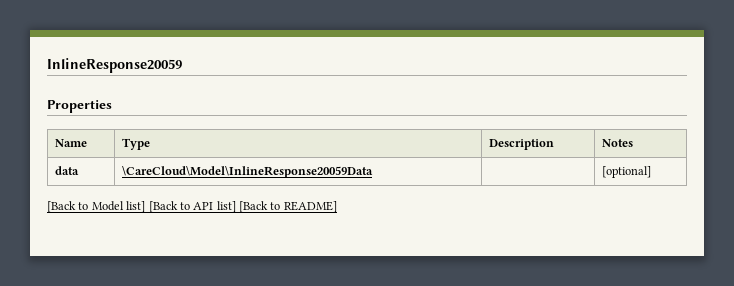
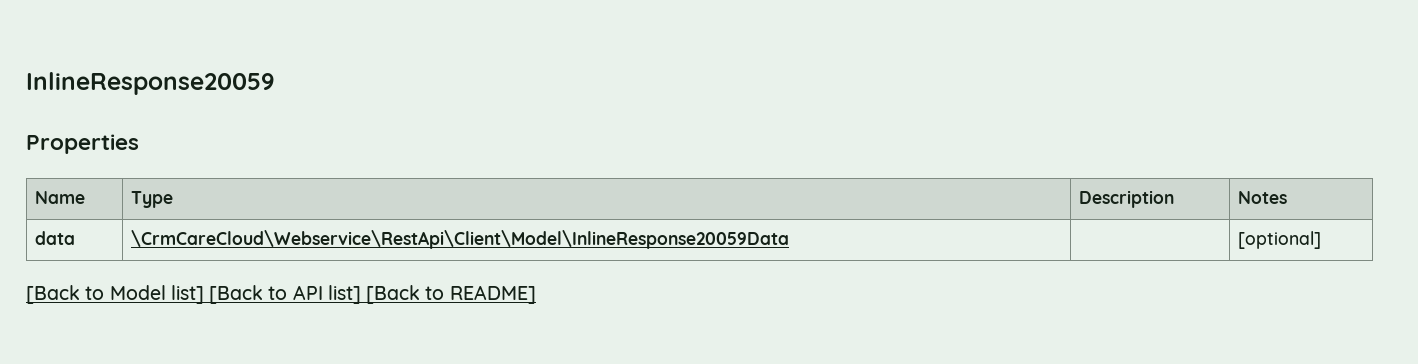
[122,166,374,178] \CareCloud\Model\InlineResponse20059Data -> [130,230,789,249] \CrmCareCloud\Webservice\RestApi\Client\Model\InlineResponse20059Data

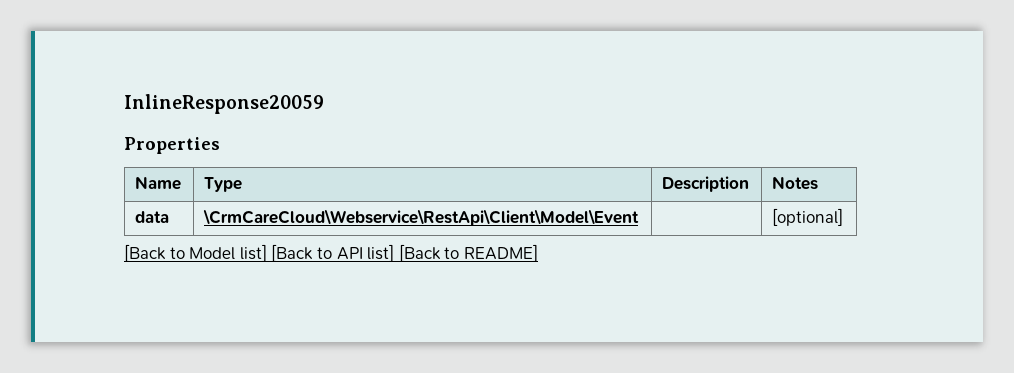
[130,230,789,249] \CrmCareCloud\Webservice\RestApi\Client\Model\InlineResponse20059Data -> [203,209,640,226] \CrmCareCloud\Webservice\RestApi\Client\Model\Event

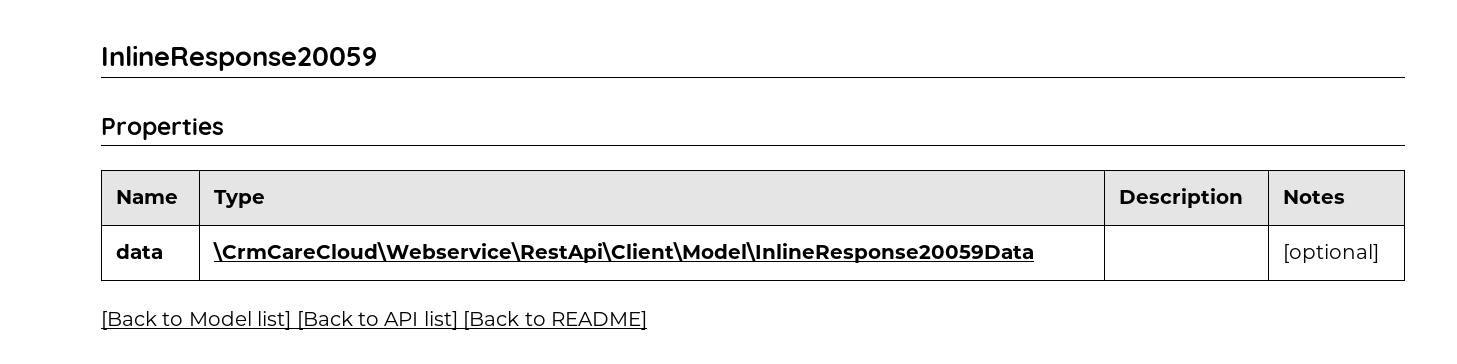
[203,209,640,226] \CrmCareCloud\Webservice\RestApi\Client\Model\Event -> [213,242,1035,263] \CrmCareCloud\Webservice\RestApi\Client\Model\InlineResponse20059Data

